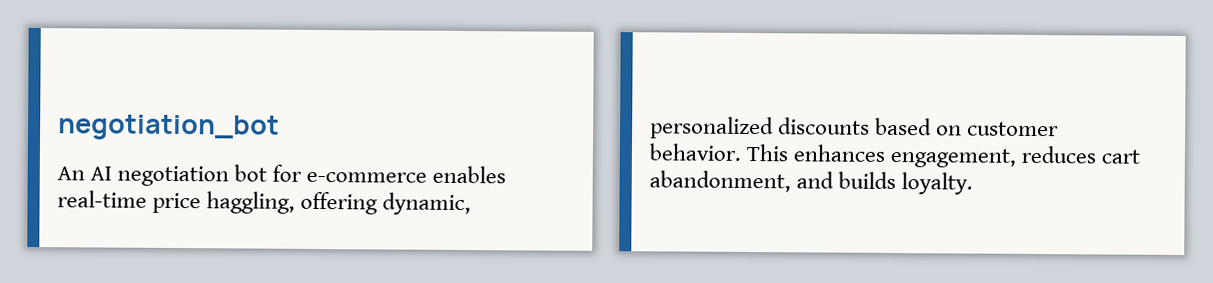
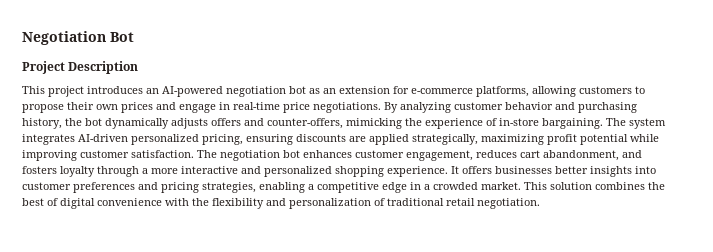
[58,114,280,141] [57,164,507,187] [57,190,472,216] [650,116,1060,140] [649,143,886,162] negotiation_bot // An AI negotiation bot for e-commerce enables real-time price haggling, offering dynamic, personalized discounts based on customer behavior. This enhances -> [22,31,134,45] [22,61,139,74] [22,86,645,97] [22,102,637,113] [22,118,666,129] [22,134,659,145] [22,150,404,161] Negotiation Bot // Project Description // This project introduces an AI-powered negotiation bot as an extension for e-commerce platforms, allowing customers to propose their own prices and engage in real-time price negotiations. By analyzing customer behavior and purchasing history, the bot dynamically adjusts offers and counter-offers, mimicking the experience of in-store bargaining. The system integrates AI-driven personalized pricing, ensuring discounts are applied strategically, maximizing profit potential while improving customer satisfaction. The negotiation bot enhances customer
[838,171,974,195] builds loyalty. -> [22,166,656,177] [22,182,665,193] [22,198,540,209] fosters loyalty through a more interactive and personalized shopping experience. It offers businesses better insights into customer preferences and pricing strategies, enabling a competitive edge in a crowded market. This solution combines the best of digital convenience with the flexibility and personalization of traditional retail negotiation.

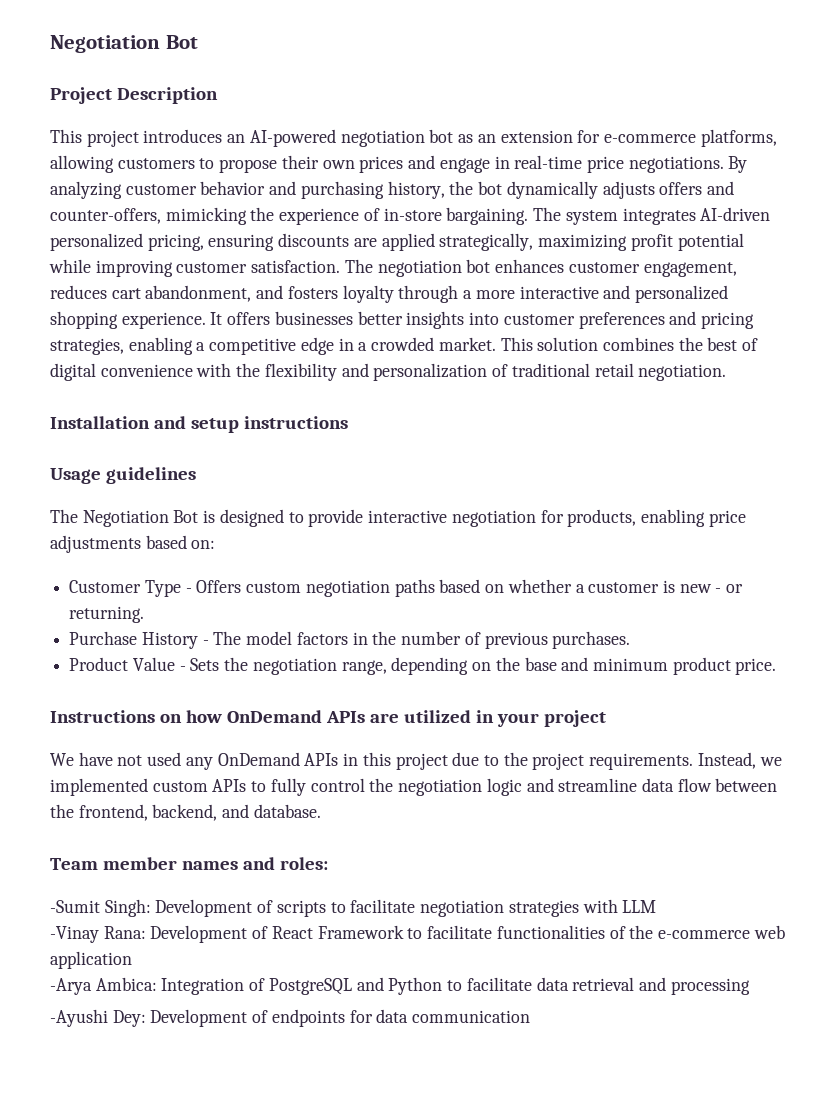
(540, 203) none -> [50,416,348,433] [50,467,196,484] [50,509,746,527] [50,535,216,553] [69,579,744,597] [69,606,145,623] [69,631,631,649] [69,657,777,675] [50,710,606,727] [50,752,782,770] [50,778,778,796] [50,804,321,821] [50,857,328,870] [50,899,657,917] [50,925,785,943] [50,951,132,969] [50,977,750,995] [50,1009,531,1027] // Installation and setup instructions // Usage guidelines // The Negotiation Bot is designed to provide interactive negotiation for products, enabling price adjustments based on: // Customer Type - Offers custom negotiation paths based on whether a customer is new - or returning. // Purchase History - The model factors in the number of previous purchases. // Product Value - Sets the negotiation range, depending on the base and minimum product price. // Instructions on how OnDemand APIs are utilized in your project // We have not used any OnDemand APIs in this project due to the project requirements. Instead, we implemented custom APIs to fully control the negotiation logic and streamline data flow between the frontend, backend, and database. // Team member names and roles: // -Sumit Singh: Development of scripts to facilitate negotiation strategies with LLM // -Vinay Rana: Development of React Framework to facilitate functionalities of the e-commerce web application // -Arya Ambica: Integration of PostgreSQL and Python to facilitate data retrieval and processing // -Ayushi Dey: Development of endpoints for data communication

